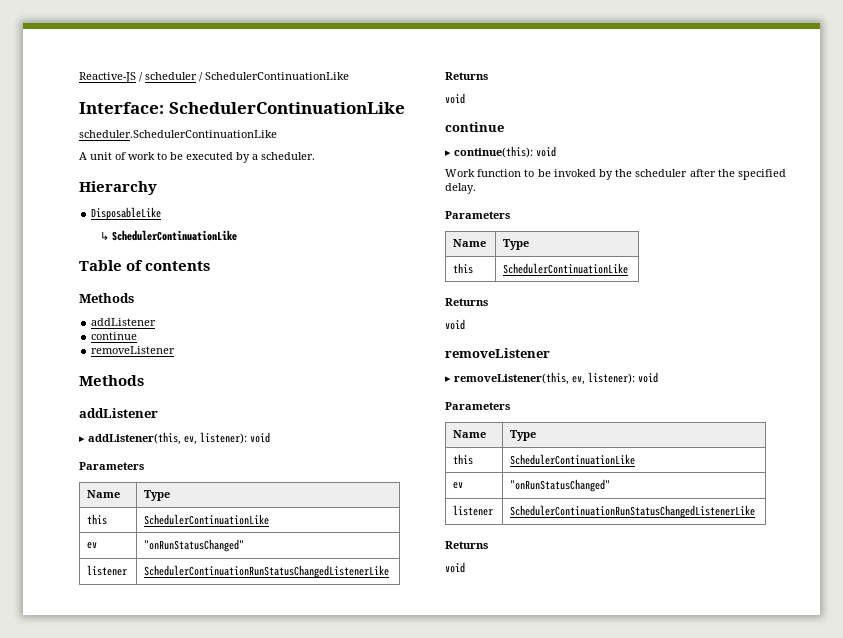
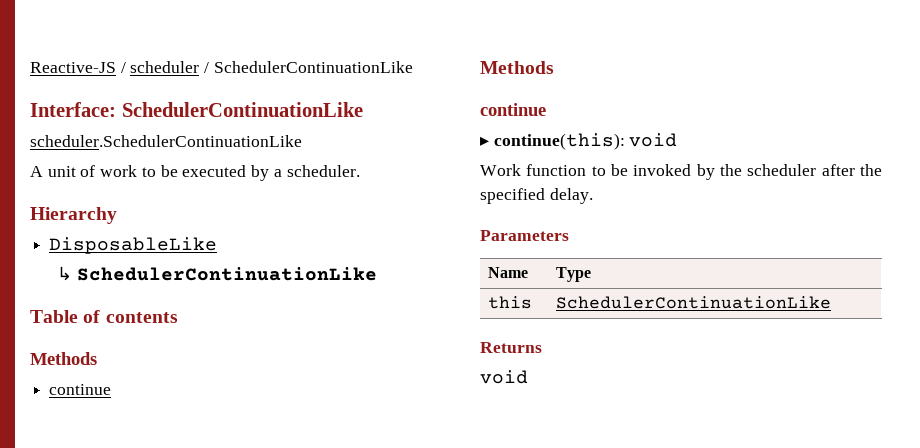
[91,318,157,326] [91,332,138,340] [91,346,176,354] [79,375,144,386] [79,408,158,418] [79,432,270,445] [79,462,144,470] [87,490,121,498] [144,490,171,501] [87,514,108,525] [144,514,270,525] [87,542,98,549] [144,539,245,552] [87,565,128,576] [144,565,390,578] [445,72,488,80] [445,93,465,104] // addListener // continue // removeListener // Methods // addListener // ▸ addListener(this, ev, listener): void // Parameters // Name | Type // this | SchedulerContinuationLike // ev | "onRunStatusChanged" // listener | SchedulerContinuationRunStatusChangedListenerLike // Returns // void -> [49,384,112,395] [480,61,554,74] // continue // Methods
[445,348,550,358] [445,372,658,385] [445,402,510,410] [453,430,487,438] [510,430,537,441] [453,454,474,465] [510,454,636,465] [453,482,464,489] [510,479,611,492] [453,505,494,516] [510,505,756,518] [445,541,488,549] [445,562,465,573] // removeListener // ▸ removeListener(this, ev, listener): void // Parameters // Name | Type // this | SchedulerContinuationLike // ev | "onRunStatusChanged" // listener | SchedulerContinuationRunStatusChangedListenerLike // Returns // void -> (528, 377) none

